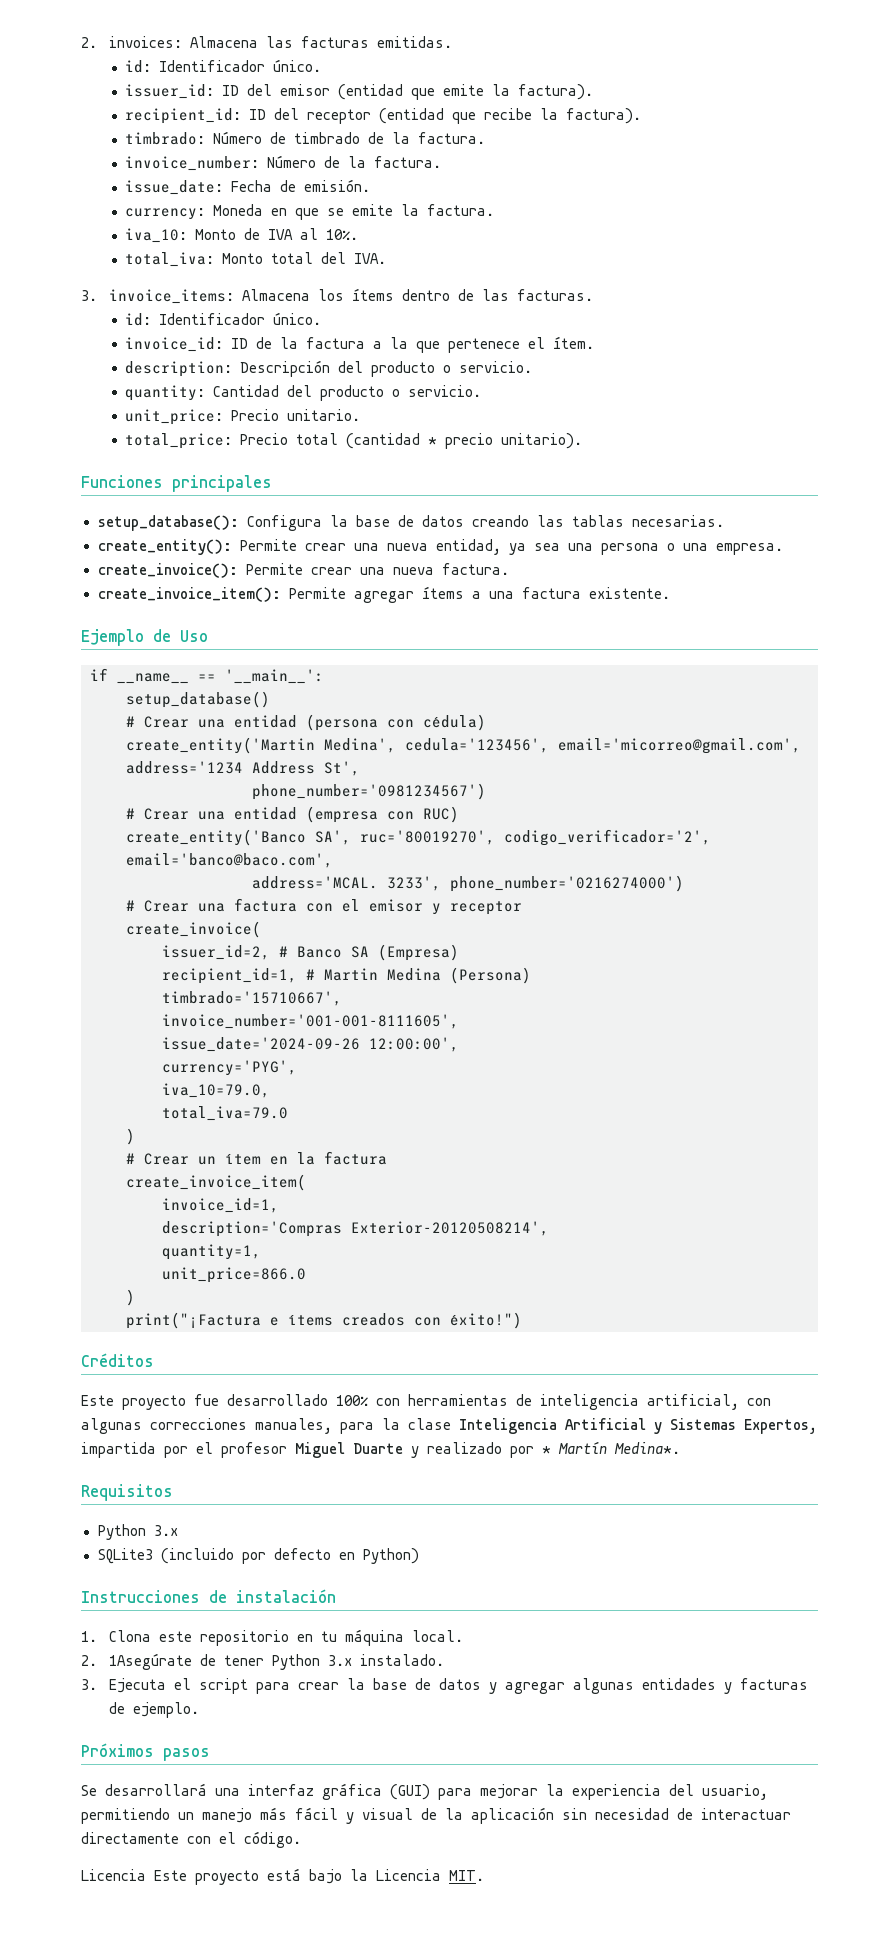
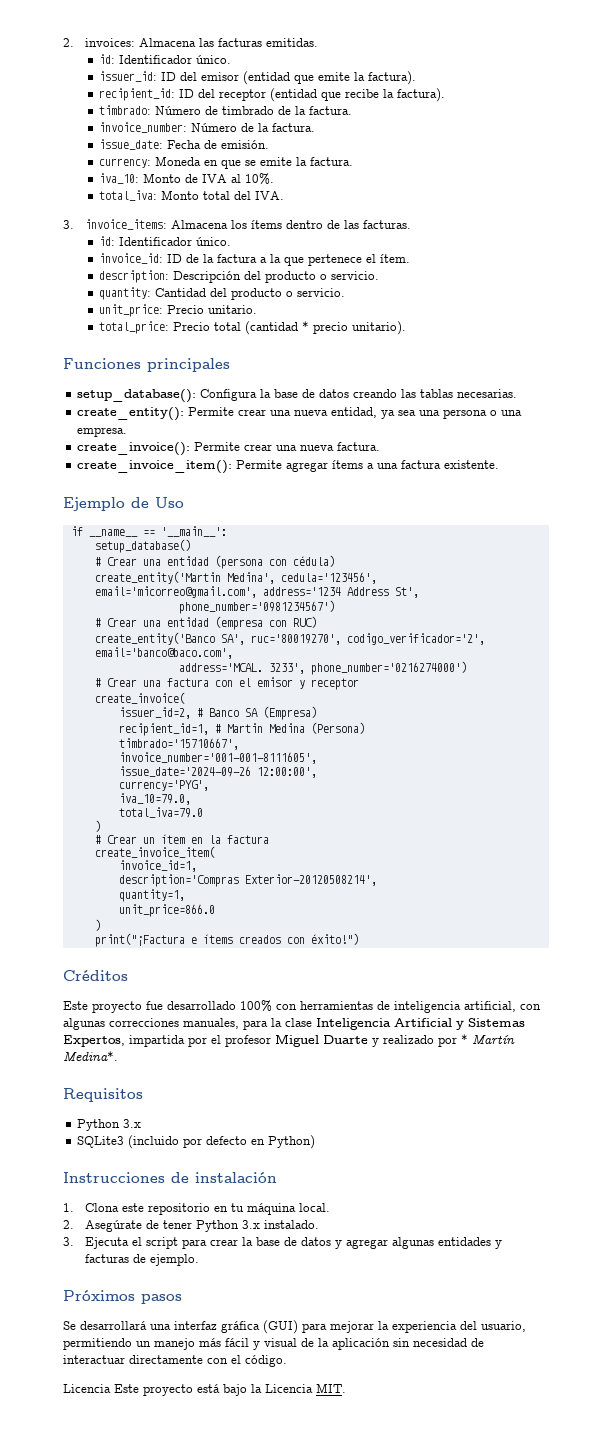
[108,1653,192,1670] 1Asegúrate -> [85,1220,143,1232] Asegúrate

